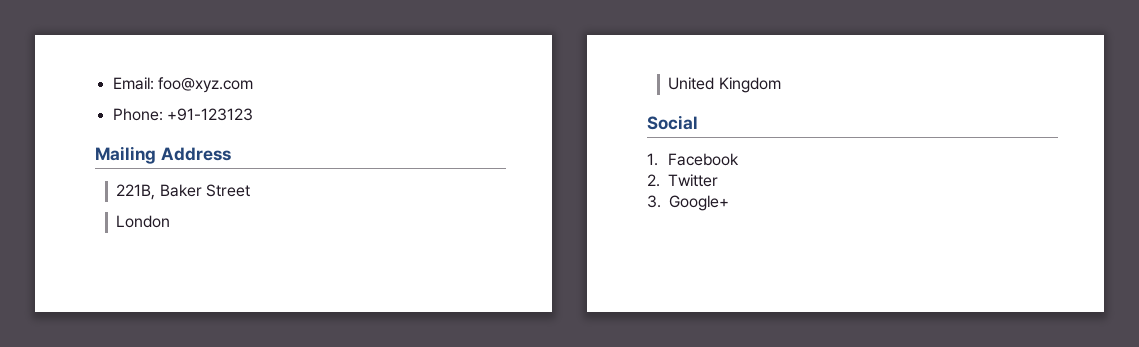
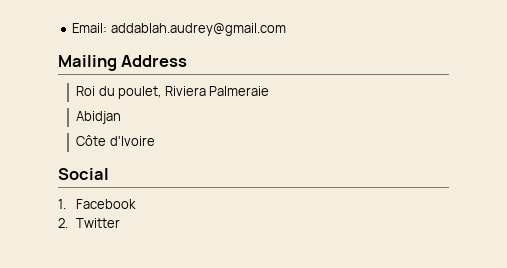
[157,77,253,93] [112,108,253,121] foo@xyz.com // Phone: +91-123123 -> [110,23,286,36] addablah.audrey@gmail.com
[116,184,251,200] [116,215,171,228] [668,77,781,93] 221B, Baker Street // London // United Kingdom -> [76,86,270,99] [76,111,122,124] [76,135,155,146] Roi du poulet, Riviera Palmeraie // Abidjan // Côte d'Ivoire
[647,195,729,211] // 3. Google+ -> (121, 223) none

